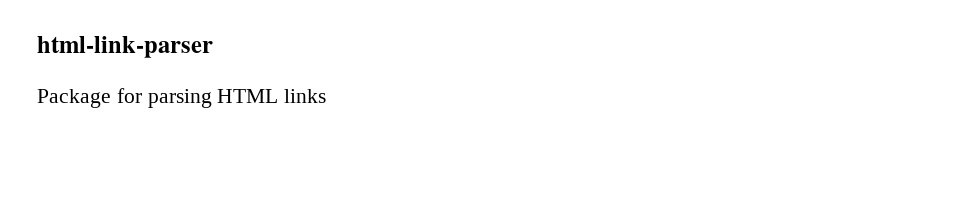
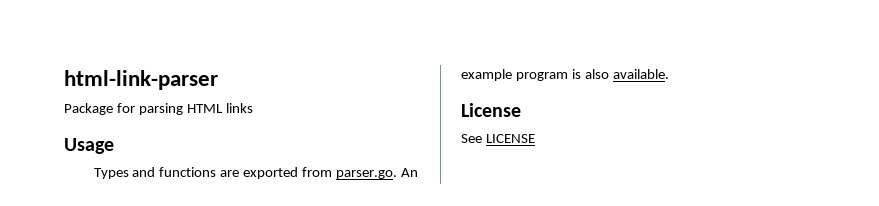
(327, 96) none -> [64,138,114,154] [93,167,418,179] [461,69,669,81] [461,103,521,117] [461,134,535,143] // Usage // Types and functions are exported from parser.go. An example program is also available. // License // See LICENSE

